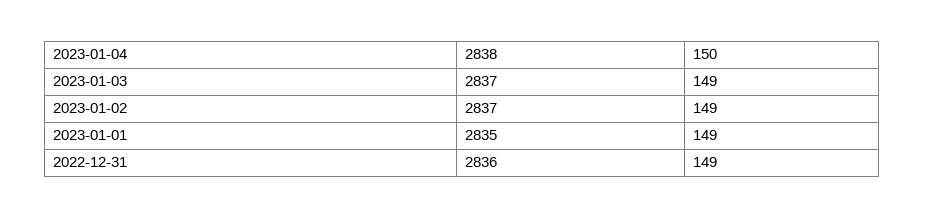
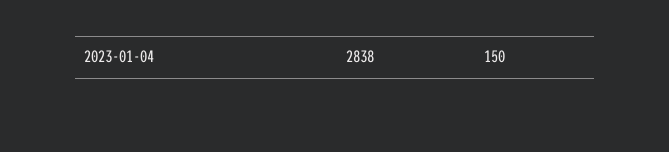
[53,76,128,86] [465,76,498,86] [693,76,718,86] [53,103,128,113] [465,103,498,113] [693,103,718,113] [53,130,128,140] [465,130,498,140] [693,130,718,140] [53,157,128,167] [465,157,498,167] [693,157,718,167] // 2023-01-03 | 2837 | 149 // 2023-01-02 | 2837 | 149 // 2023-01-01 | 2835 | 149 // 2022-12-31 | 2836 | 149 -> (505, 56) none

